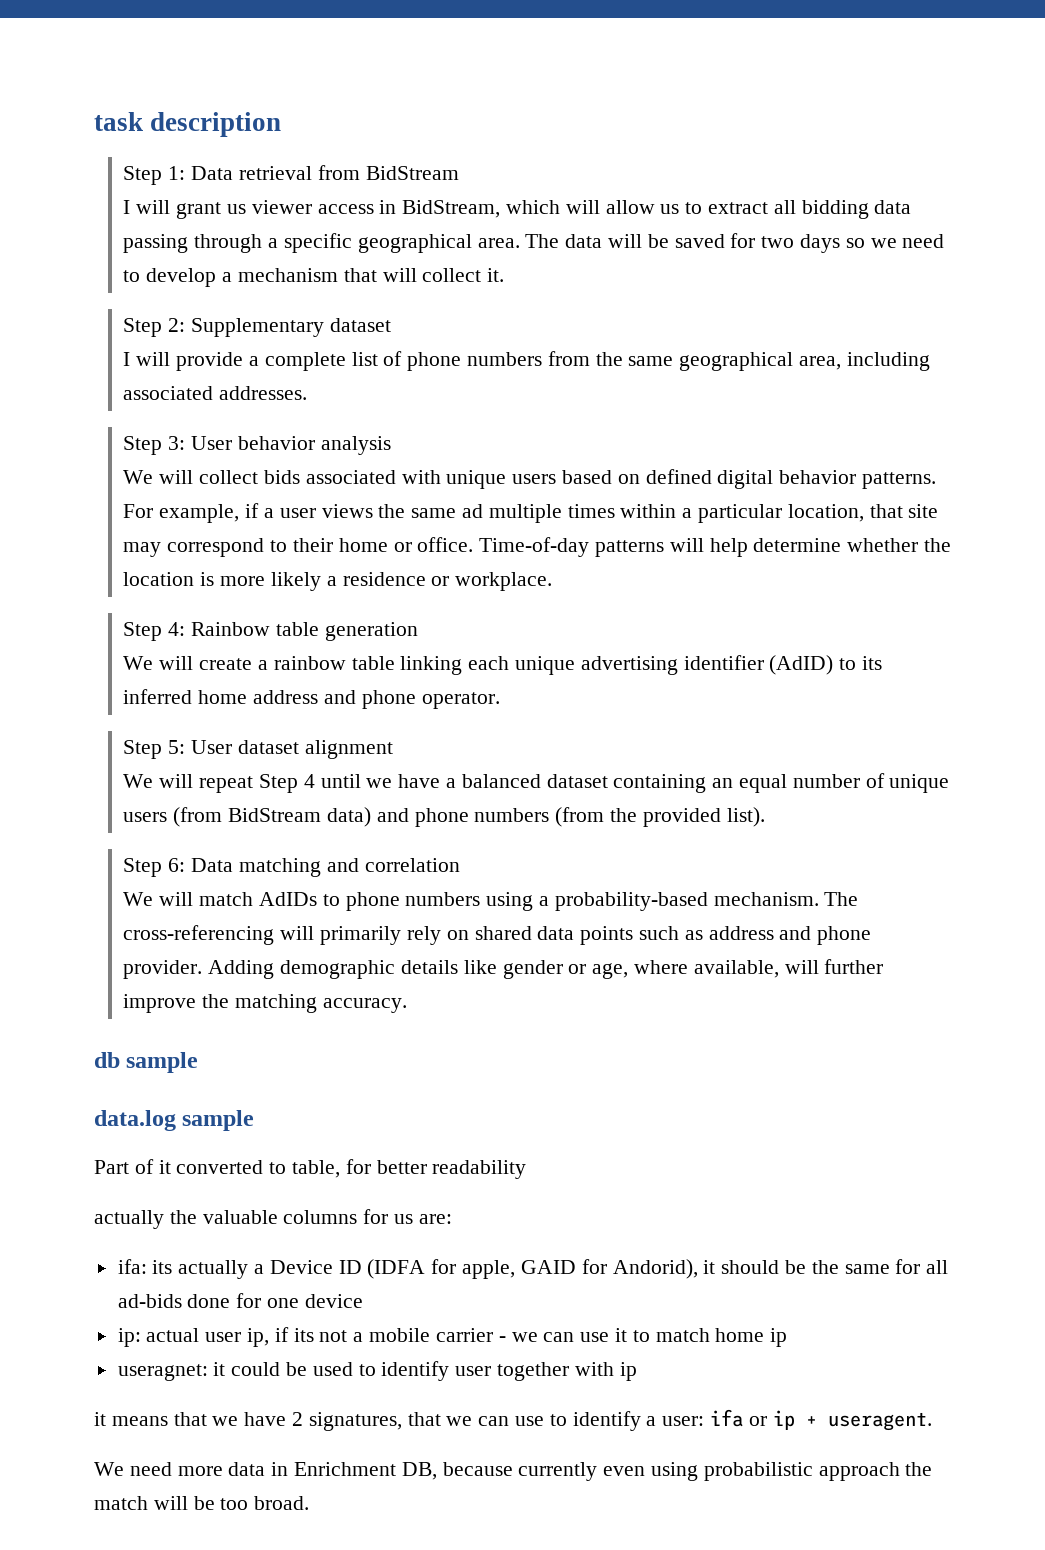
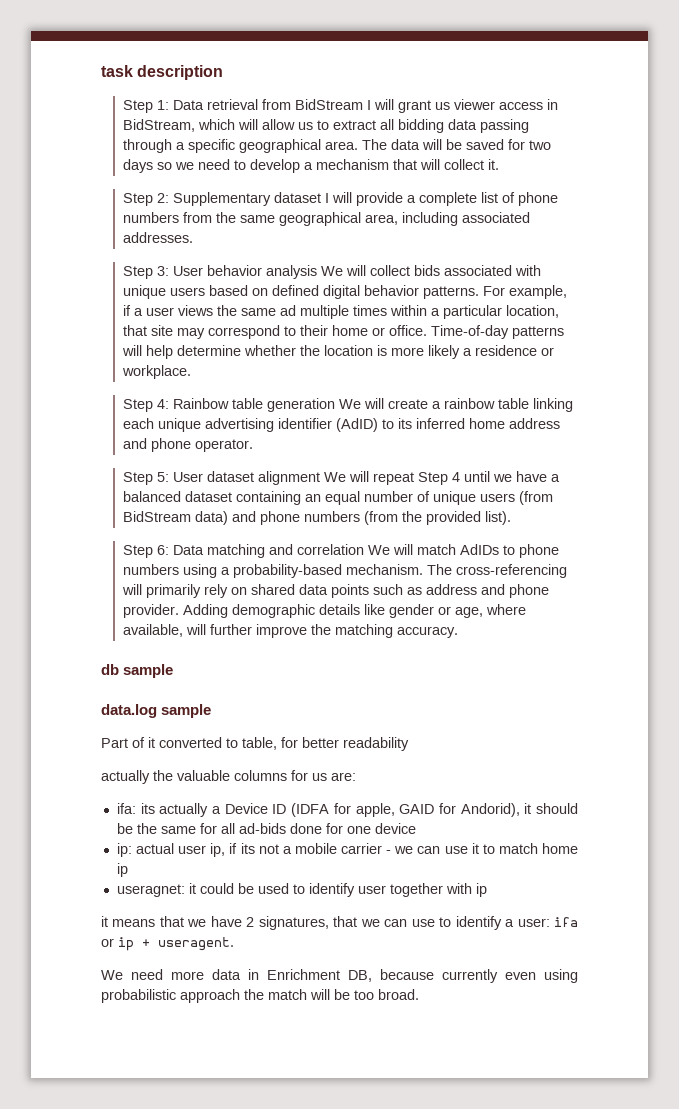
(459, 173) // -> (364, 104) none
(391, 325) // -> (322, 197) none
(391, 445) // -> (318, 272) none
(418, 631) // -> (336, 405) none
(393, 749) // -> (321, 478) none
(460, 865) // -> (365, 549) none

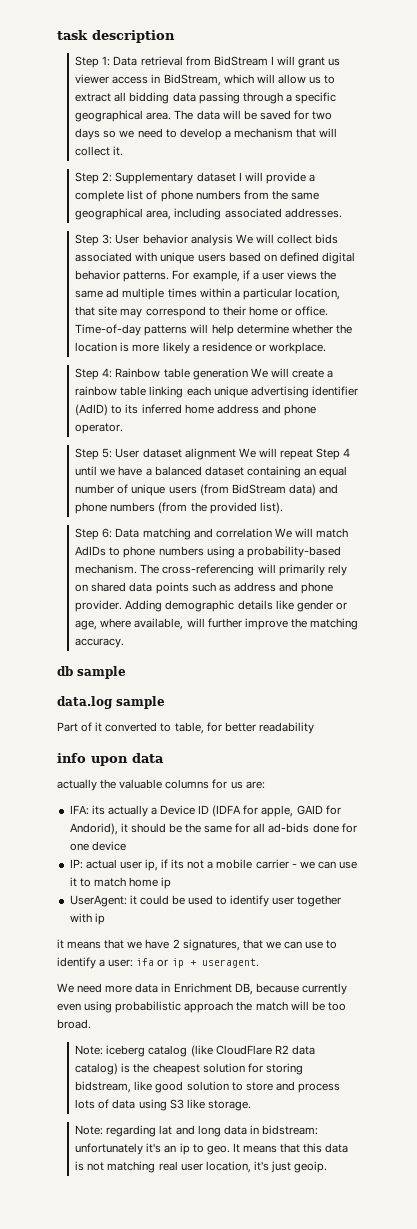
(409, 744) none -> [57,753,164,766] // info upon data
[116,803,136,814] ifa: -> [69,805,89,815] IFA:
[116,843,132,857] ip: -> [69,859,83,869] IP:
[116,884,185,897] useragnet: -> [69,895,127,907] UserAgent:
(419, 994) none -> [75,1045,315,1057] [75,1063,303,1075] [75,1081,340,1093] [75,1099,251,1111] [75,1125,318,1137] [75,1143,349,1155] [75,1161,328,1173] // Note: iceberg catalog (like CloudFlare R2 data catalog) is the cheapest solution for storing bidstream, like good solution to store and process lots of data using S3 like storage. // Note: regarding lat and long data in bidstream: unfortunately it's an ip to geo. It means that this data is not matching real user location, it's just geoip.

